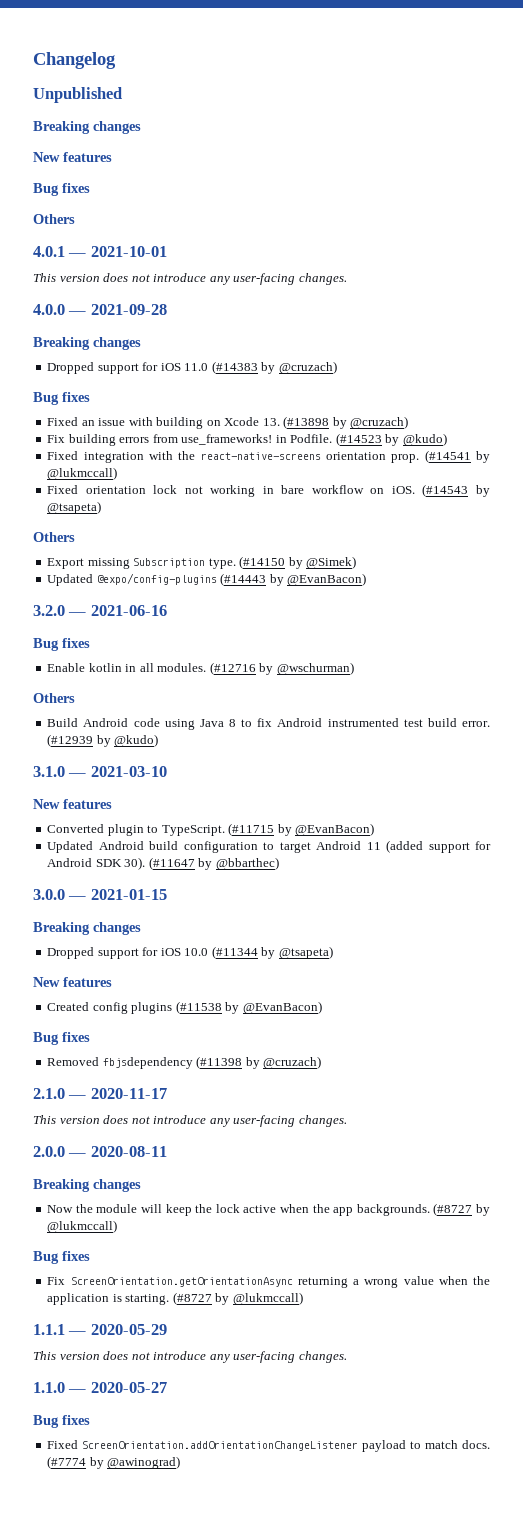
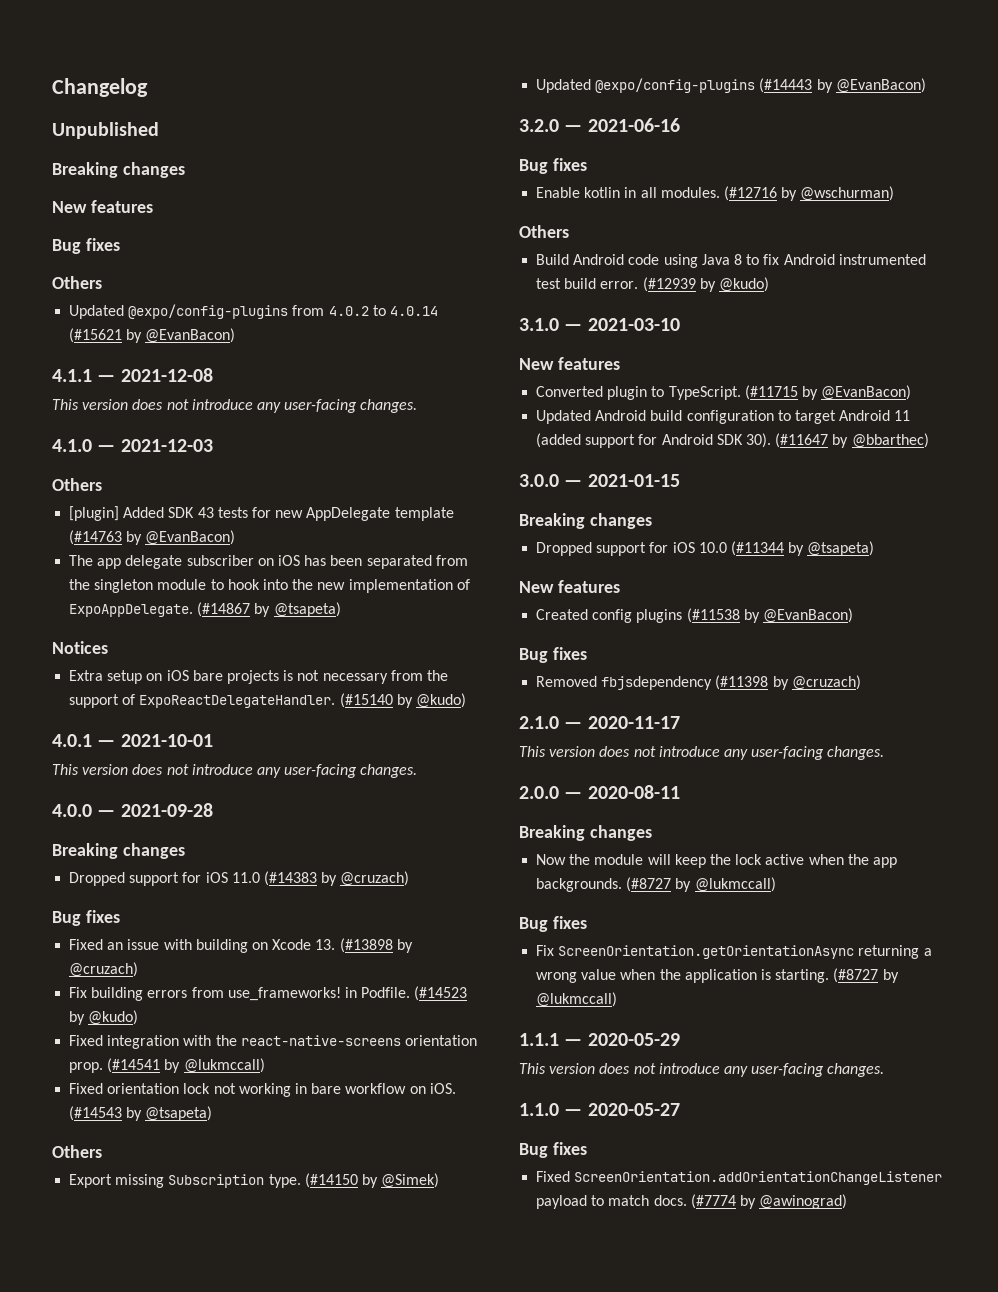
(75, 219) none -> [69,304,438,319] [69,328,236,343] [52,368,213,382] [52,399,418,413] [52,439,213,452] [52,478,102,491] [69,506,454,521] [69,530,236,545] [69,555,468,569] [69,579,470,593] [69,602,341,617] [52,641,108,654] [69,670,448,684] [69,693,466,708] // Updated @expo/config-plugins from 4.0.2 to 4.0.14 (#15621 by @EvanBacon) // 4.1.1 — 2021-12-08 // This version does not introduce any user-facing changes. // 4.1.0 — 2021-12-03 // Others // [plugin] Added SDK 43 tests for new AppDelegate template (#14763 by @EvanBacon) // The app delegate subscriber on iOS has been separated from the singleton module to hook into the new implementation of ExpoAppDelegate. (#14867 by @tsapeta) // Notices // Extra setup on iOS bare projects is not necessary from the support of ExpoReactDelegateHandler. (#15140 by @kudo)

